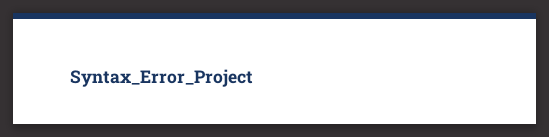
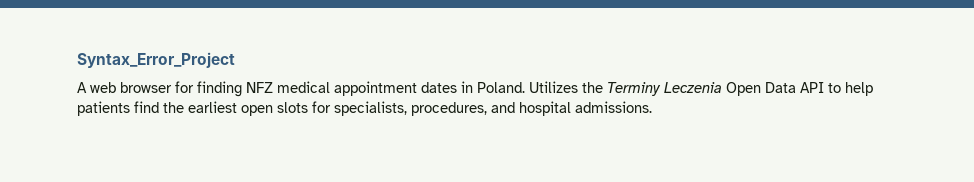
(253, 78) none -> [77,81,873,97] [77,101,652,116] // A web browser for finding NFZ medical appointment dates in Poland. Utilizes the Terminy Leczenia Open Data API to help patients find the earliest open slots for specialists, procedures, and hospital admissions.

